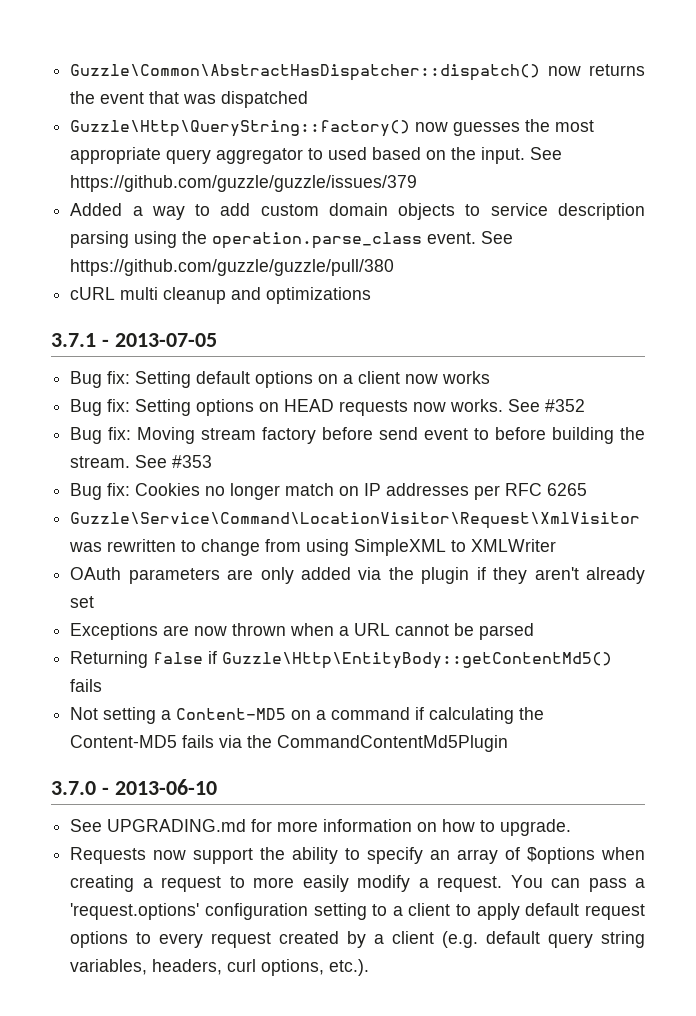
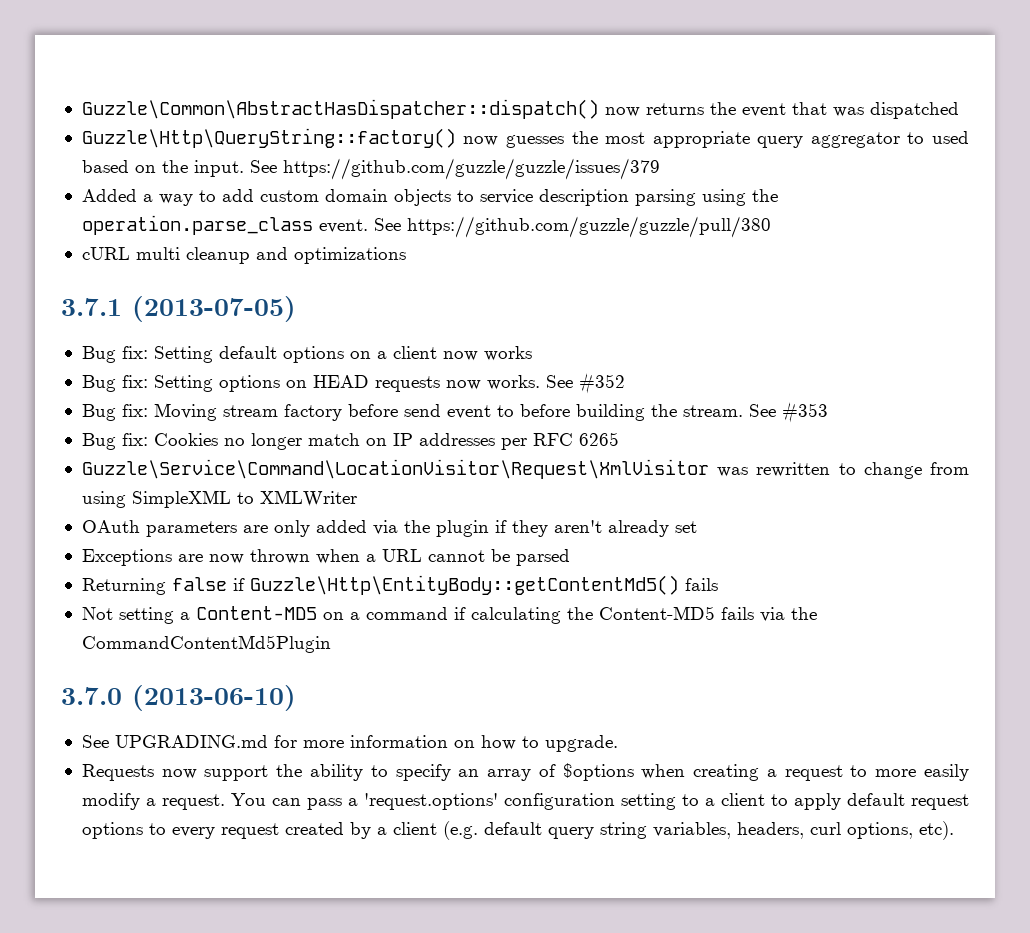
[101,333,217,347] - 2013-07-05 -> [132,296,296,322] (2013-07-05)
[101,779,217,795] - 2013-06-10 -> [132,685,296,711] (2013-06-10)
[329,959,370,976] etc.). -> [918,821,954,840] etc).

